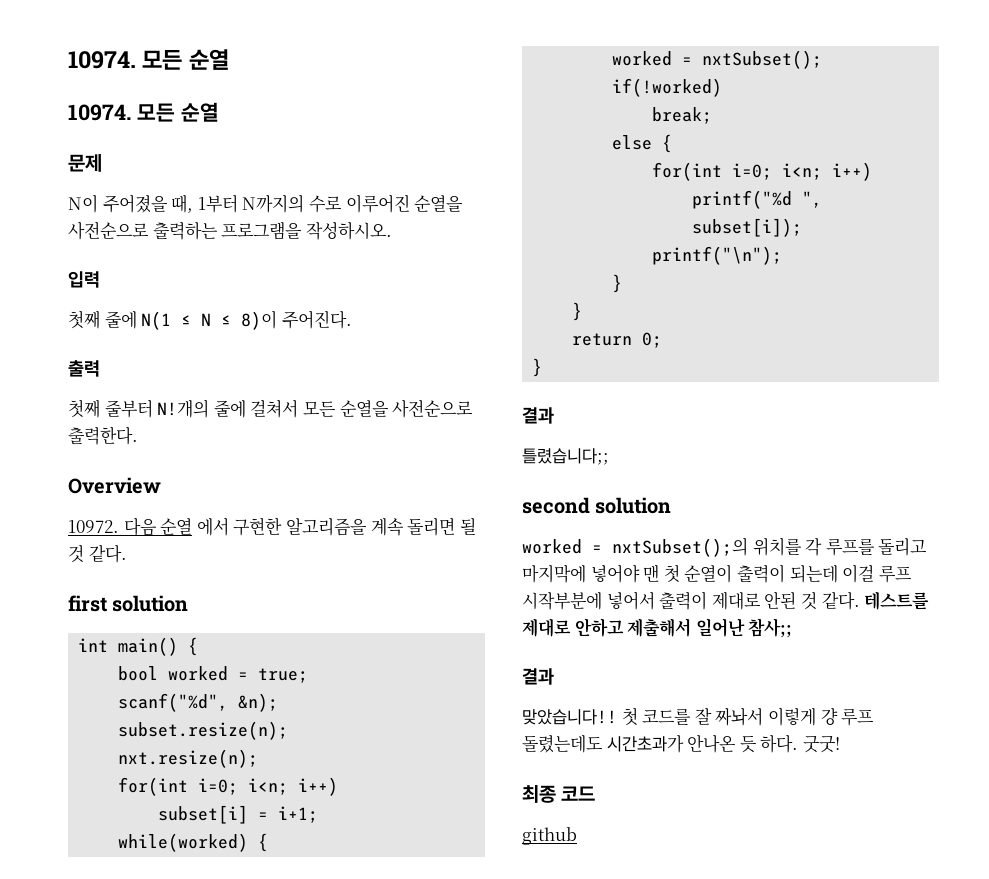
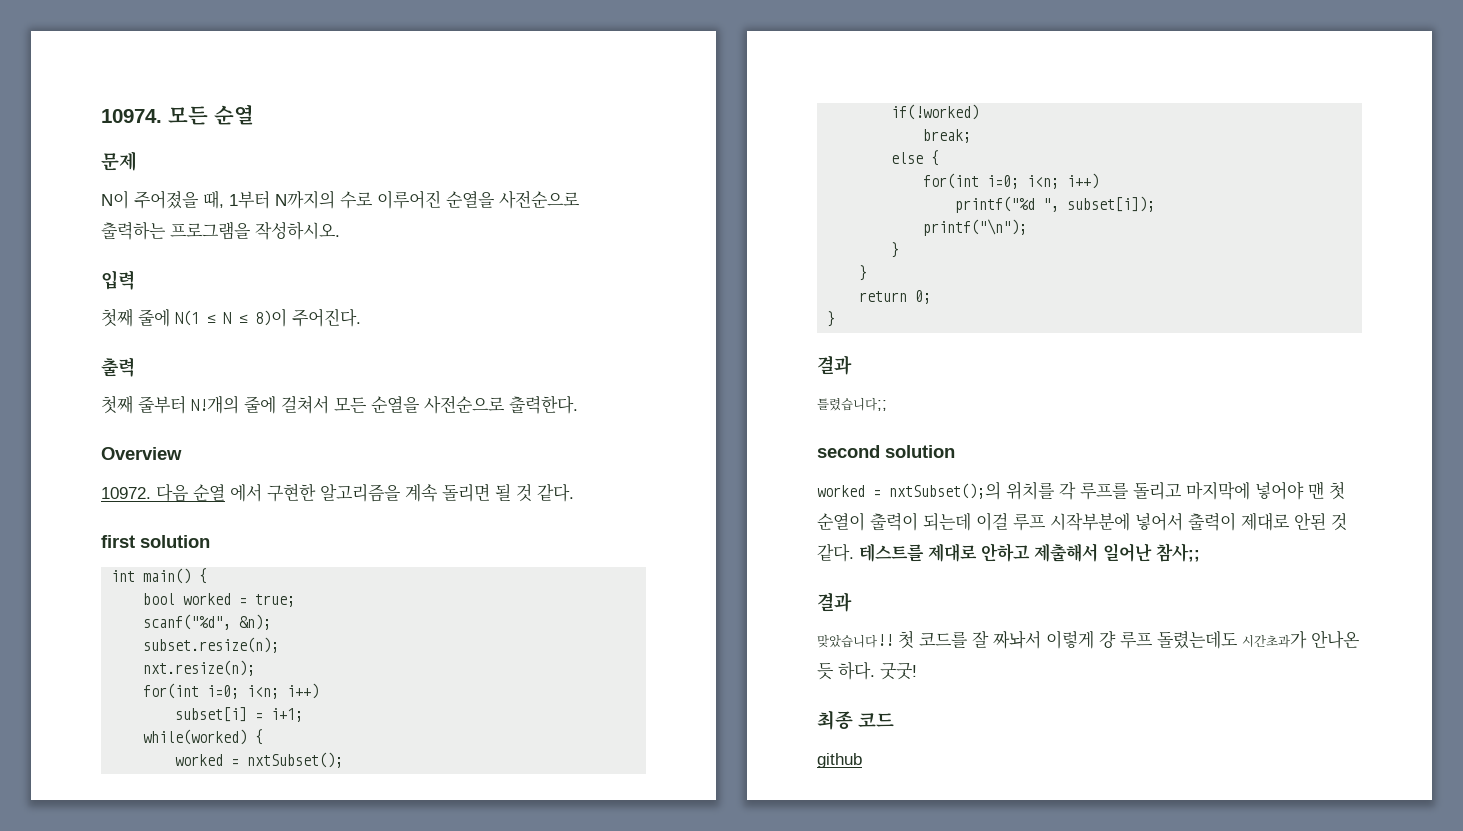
[68,49,229,70] [68,102,219,122] 10974. 모든 순열 // 10974. 모든 순열 -> [101,104,254,125] 10974. 모든 순열

